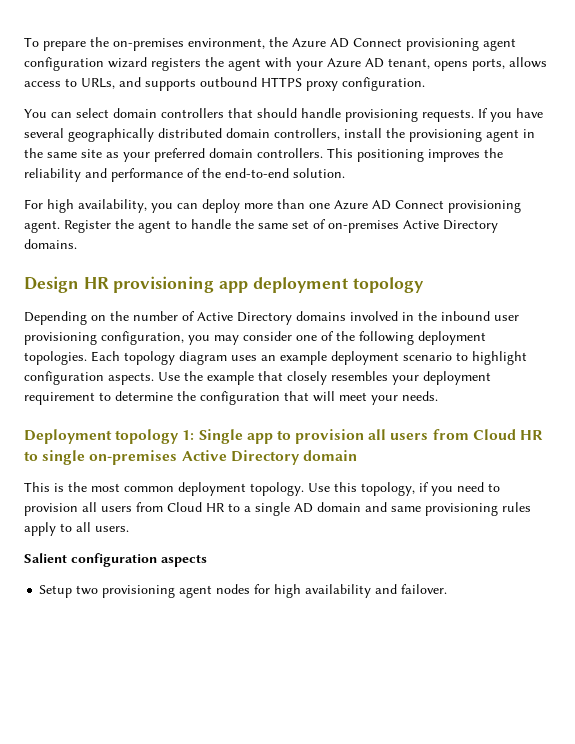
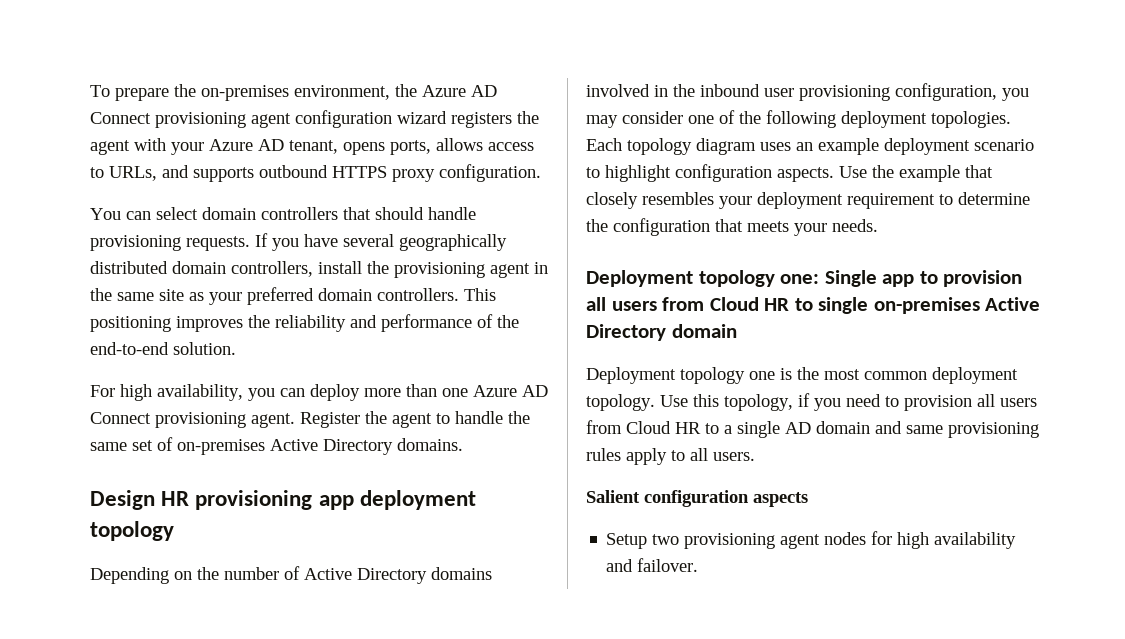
[313,391,367,402] will meet -> [747,221,789,232] meets
[182,430,195,440] 1: -> [780,274,820,284] one:
[24,482,50,492] This -> [586,367,775,384] Deployment topology one

